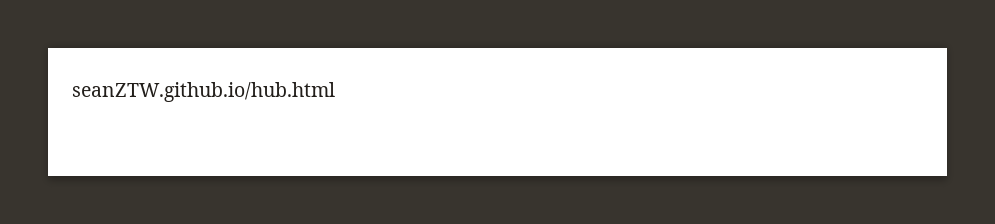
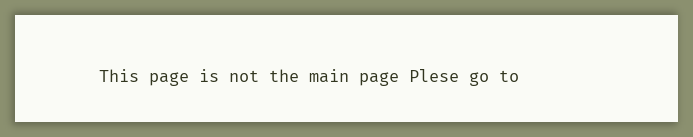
[72,82,335,102] seanZTW.github.io/hub.html -> [99,69,519,86] This page is not the main page Plese go to

